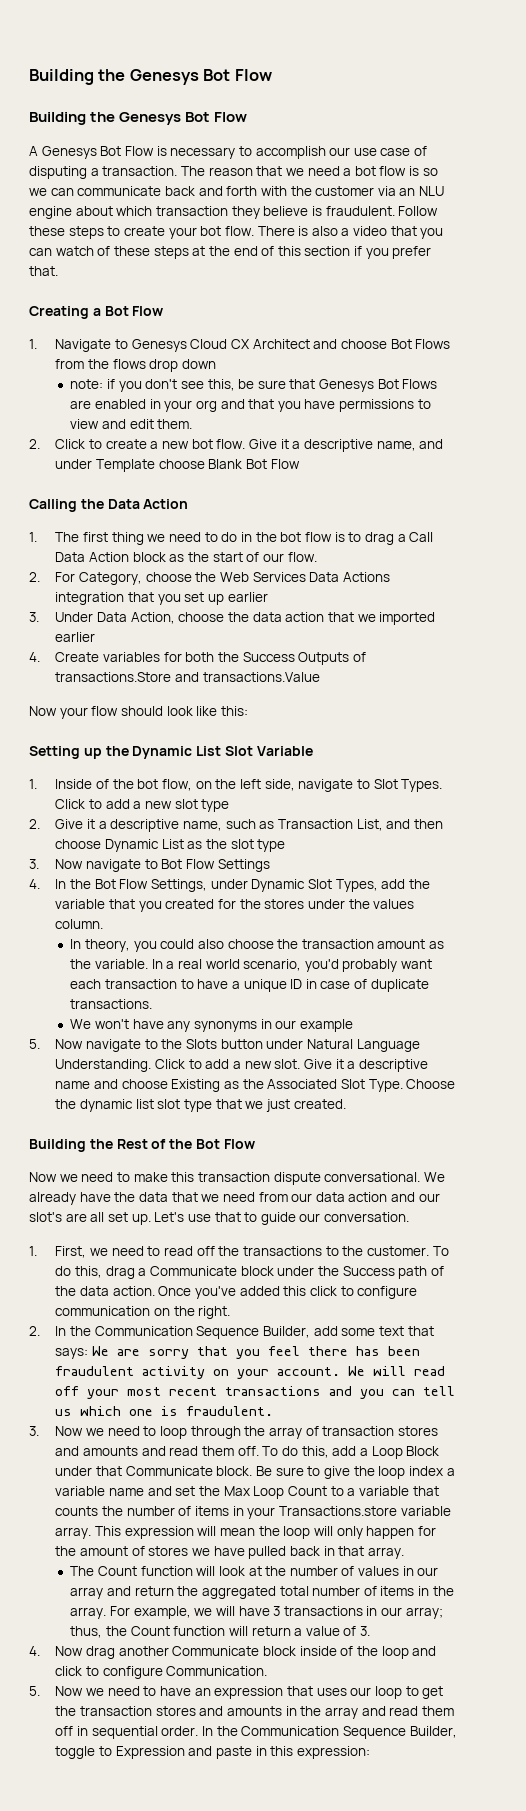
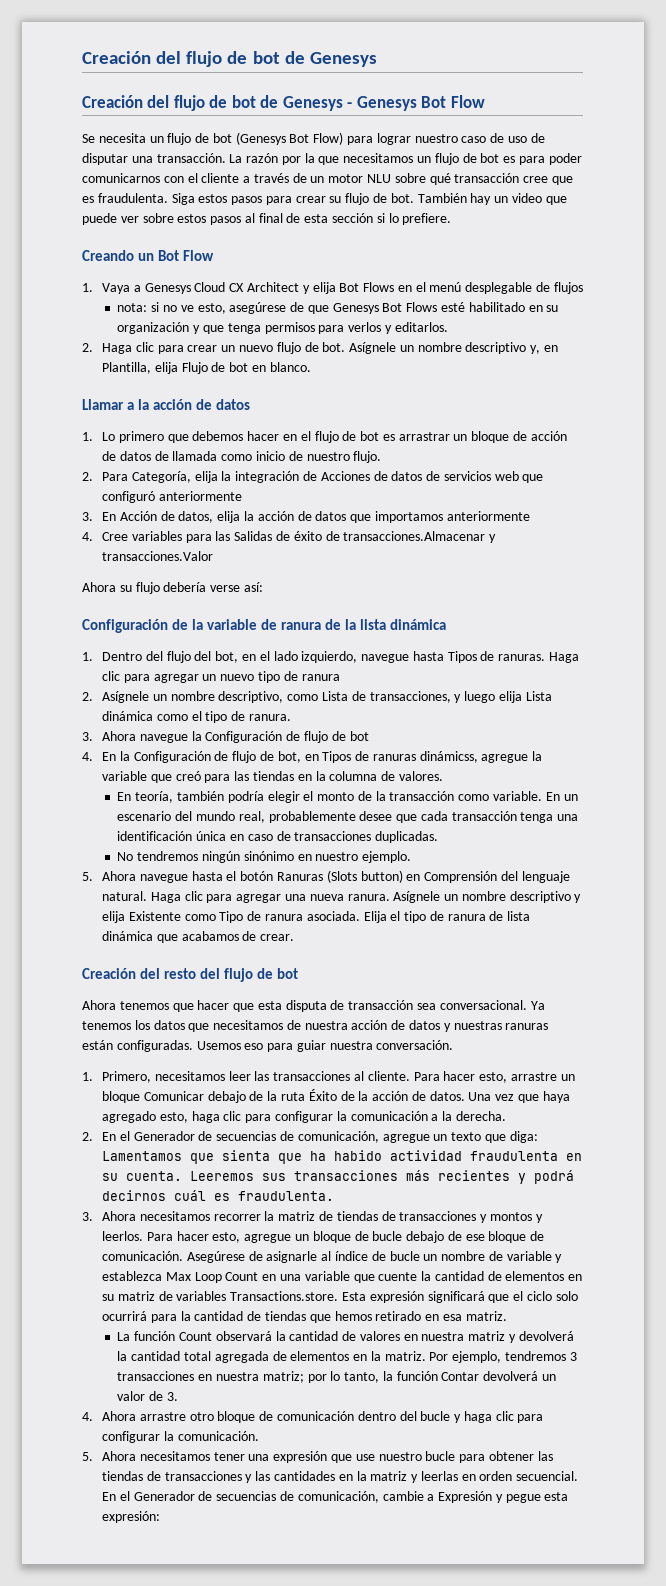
[29,69,272,85] [29,112,248,125] [29,146,428,159] [29,166,438,179] [29,186,445,196] [29,206,439,219] [29,226,444,239] [29,246,432,259] [29,266,58,276] [29,306,101,319] Building the Genesys Bot Flow // Building the Genesys Bot Flow // A Genesys Bot Flow is necessary to accomplish our use case of disputing a transaction. The reason that we need a bot flow is so we can communicate back and forth with the customer via an NLU engine about which transaction they believe is fraudulent. Follow these steps to create your bot flow. There is also a video that you can watch of these steps at the end of this section if you prefer that. // Creating a -> [82,51,377,67] [82,95,485,111] [82,132,545,145] [82,153,582,165] [82,173,573,185] [82,193,567,205] [82,213,452,225] [82,250,155,261] Creación del flujo de bot de Genesys // Creación del flujo de bot de Genesys - Genesys Bot Flow // Se necesita un flujo de bot (Genesys Bot Flow) para lograr nuestro caso de uso de disputar una transacción. La razón por la que necesitamos un flujo de bot es para poder comunicarnos con el cliente a través de un motor NLU sobre qué transacción cree que es fraudulenta. Siga estos pasos para crear su flujo de bot. También hay un video que puede ver sobre estos pasos al final de esta sección si lo prefiere. // Creando un
[55,339,129,352] Navigate to -> [102,283,141,294] Vaya a
[313,339,451,349] [55,359,217,372] [70,379,438,392] [70,399,431,412] [70,419,193,429] [29,439,444,452] [55,459,300,472] [29,499,189,512] [29,532,434,545] [55,552,317,562] [29,572,390,585] [55,592,268,605] [29,612,436,625] [55,632,96,642] [29,652,366,665] [55,672,320,682] [29,706,248,719] [29,746,313,759] [29,779,443,792] [55,799,230,812] [29,819,443,832] [55,839,286,852] [29,859,270,872] [29,879,430,892] [55,899,415,912] [55,919,104,929] [70,939,445,952] [70,959,433,972] [70,979,429,992] [70,999,153,1009] [70,1019,353,1032] [29,1039,420,1052] [55,1059,428,1072] [55,1079,456,1092] [55,1099,346,1112] [29,1139,255,1152] [29,1172,445,1185] [29,1192,440,1205] [29,1212,410,1225] [29,1246,449,1258] [55,1266,444,1279] [55,1286,418,1299] [55,1306,231,1319] [29,1326,434,1339] [55,1346,421,1359] [55,1366,446,1379] [55,1386,456,1399] [55,1406,274,1416] [29,1426,438,1439] [55,1446,440,1459] [55,1466,455,1479] [55,1486,439,1499] [55,1506,451,1519] [55,1526,436,1539] [55,1546,404,1559] [70,1566,439,1576] [70,1586,454,1599] [70,1606,443,1619] [70,1626,371,1638] [29,1646,437,1659] [55,1666,268,1679] [29,1686,444,1699] [55,1706,454,1719] [55,1726,457,1739] [55,1746,370,1759] and choose Bot Flows from the flows drop down // note: if you don't see this, be sure that Genesys Bot Flows are enabled in your org and that you have permissions to view and edit them. // 2. Click to create a new bot flow. Give it a descriptive name, and under Template choose Blank Bot Flow // Calling the Data Action // 1. The first thing we need to do in the bot flow is to drag a Call Data Action block as the start of our flow. // 2. For Category, choose the Web Services Data Actions integration that you set up earlier // 3. Under Data Action, choose the data action that we imported earlier // 4. Create variables for both the Success Outputs of transactions.Store and transactions.Value // Now your flow should look like this: // Setting up the Dynamic List Slot Variable // 1. Inside of the bot flow, on the left side, navigate to Slot Types. Click to add a new slot type // 2. Give it a descriptive name, such as Transaction List, and then choose Dynamic List as the slot type // 3. Now navigate to Bot Flow Settings // 4. In the Bot Flow Settings, under Dynamic Slot Types, add the variable that you created for the stores under the values column. // In theory, you could also choose the transaction amount as the variable. In a real world scenario, you'd probably want each transaction to have a unique ID in case of duplicate transactions. // We won't have any synonyms in our example // 5. Now navigate to the Slots button under Natural Language Understanding. Click to add a new slot. Give it a descriptive name and choose Existing as the Associated Slot Type. Choose the dynamic list slot type that we just created. // Building the Rest of the Bot Flow // Now we need to make this transaction dispute conversational. We already have the data that we need from our data action and our slot's are all set up. Let's use that to guide our conversation. // 1. First, we need to read off the transactions to the customer. To do this, drag a Communicate block under the Success path of the data action. Once you've added this click to configure communication on the right. // 2. In the Communication Sequence Builder, add some text that says: We are sorry that you feel there has been fraudulent activity on your account. We will read off your most recent transactions and you can tell us which one is fraudulent. // 3. Now we need to loop through the array of transaction stores and amounts and read them off. To do this, add a Loop Block under that Communicate block. Be sure to give the loop index a variable name and set the Max Loop Count to a variable that counts the number of items in your Transactions.store variable array. This expression will mean the loop will only happen for the amount of stores we have pulled back in that array. // The Count function will look at the number of values in our array and return the aggregated total number of items in the array. For example, we will have 3 transactions in our array; thus, the Count function will return a value of 3. // 4. Now drag another Communicate block inside of the loop and click to configure Communication. // 5. Now we need to have an expression that uses our loop to get the transaction stores and amounts in the array and read them off in sequential order. In the Communication Sequence Builder, toggle to Expression and paste in this expression: -> [302,282,583,294] [117,302,559,314] [117,322,448,334] [82,342,558,354] [102,362,311,374] [82,399,251,410] [82,431,567,443] [102,451,382,463] [82,471,544,483] [102,491,242,503] [82,511,530,523] [82,531,497,543] [102,551,214,561] [82,582,263,594] [82,619,447,633] [82,651,579,663] [102,671,340,683] [82,691,552,703] [102,711,291,723] [82,731,369,743] [82,751,543,763] [102,771,443,783] [117,791,578,803] [117,811,579,823] [117,831,439,843] [117,851,412,863] [82,870,570,883] [102,891,582,903] [102,911,531,923] [102,931,295,943] [82,968,299,982] [82,1000,545,1012] [82,1020,549,1032] [82,1040,454,1052] [82,1071,575,1083] [102,1089,570,1103] [102,1111,506,1123] [82,1131,538,1143] [102,1150,583,1164] [102,1170,575,1184] [102,1190,335,1201] [82,1211,543,1223] [102,1231,545,1243] [102,1251,563,1263] [102,1271,583,1283] [102,1291,578,1303] [102,1311,507,1323] [117,1331,574,1343] [117,1351,577,1363] [117,1371,557,1383] [117,1391,179,1401] [82,1411,544,1423] [102,1431,259,1443] [82,1451,553,1463] [102,1471,579,1483] [102,1491,569,1503] [102,1511,161,1523] y elija Bot Flows en el menú desplegable de flujos // nota: si no ve esto, asegúrese de que Genesys Bot Flows esté habilitado en su organización y que tenga permisos para verlos y editarlos. // 2. Haga clic para crear un nuevo flujo de bot. Asígnele un nombre descriptivo y, en Plantilla, elija Flujo de bot en blanco. // Llamar a la acción de datos // 1. Lo primero que debemos hacer en el flujo de bot es arrastrar un bloque de acción de datos de llamada como inicio de nuestro flujo. // 2. Para Categoría, elija la integración de Acciones de datos de servicios web que configuró anteriormente // 3. En Acción de datos, elija la acción de datos que importamos anteriormente // 4. Cree variables para las Salidas de éxito de transacciones.Almacenar y transacciones.Valor // Ahora su flujo debería verse así: // Configuración de la variable de ranura de la lista dinámica // 1. Dentro del flujo del bot, en el lado izquierdo, navegue hasta Tipos de ranuras. Haga clic para agregar un nuevo tipo de ranura // 2. Asígnele un nombre descriptivo, como Lista de transacciones, y luego elija Lista dinámica como el tipo de ranura. // 3. Ahora navegue la Configuración de flujo de bot // 4. En la Configuración de flujo de bot, en Tipos de ranuras dinámicss, agregue la variable que creó para las tiendas en la columna de valores. // En teoría, también podría elegir el monto de la transacción como variable. En un escenario del mundo real, probablemente desee que cada transacción tenga una identificación única en caso de transacciones duplicadas. // No tendremos ningún sinónimo en nuestro ejemplo. // 5. Ahora navegue hasta el botón Ranuras (Slots button) en Comprensión del lenguaje natural. Haga clic para agregar una nueva ranura. Asígnele un nombre descriptivo y elija Existente como Tipo de ranura asociada. Elija el tipo de ranura de lista dinámica que acabamos de crear. // Creación del resto del flujo de bot // Ahora tenemos que hacer que esta disputa de transacción sea conversacional. Ya tenemos los datos que necesitamos de nuestra acción de datos y nuestras ranuras están configuradas. Usemos eso para guiar nuestra conversación. // 1. Primero, necesitamos leer las transacciones al cliente. Para hacer esto, arrastre un bloque Comunicar debajo de la ruta Éxito de la acción de datos. Una vez que haya agregado esto, haga clic para configurar la comunicación a la derecha. // 2. En el Generador de secuencias de comunicación, agregue un texto que diga: Lamentamos que sienta que ha habido actividad fraudulenta en su cuenta. Leeremos sus transacciones más recientes y podrá decirnos cuál es fraudulenta. // 3. Ahora necesitamos recorrer la matriz de tiendas de transacciones y montos y leerlos. Para hacer esto, agregue un bloque de bucle debajo de ese bloque de comunicación. Asegúrese de asignarle al índice de bucle un nombre de variable y establezca Max Loop Count en una variable que cuente la cantidad de elementos en su matriz de variables Transactions.store. Esta expresión significará que el ciclo solo ocurrirá para la cantidad de tiendas que hemos retirado en esa matriz. // La función Count observará la cantidad de valores en nuestra matriz y devolverá la cantidad total agregada de elementos en la matriz. Por ejemplo, tendremos 3 transacciones en nuestra matriz; por lo tanto, la función Contar devolverá un valor de 3. // 4. Ahora arrastre otro bloque de comunicación dentro del bucle y haga clic para configurar la comunicación. // 5. Ahora necesitamos tener una expresión que use nuestro bucle para obtener las tiendas de transacciones y las cantidades en la matriz y leerlas en orden secuencial. En el Generador de secuencias de comunicación, cambie a Expresión y pegue esta expresión:

